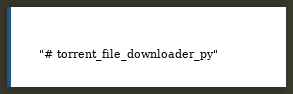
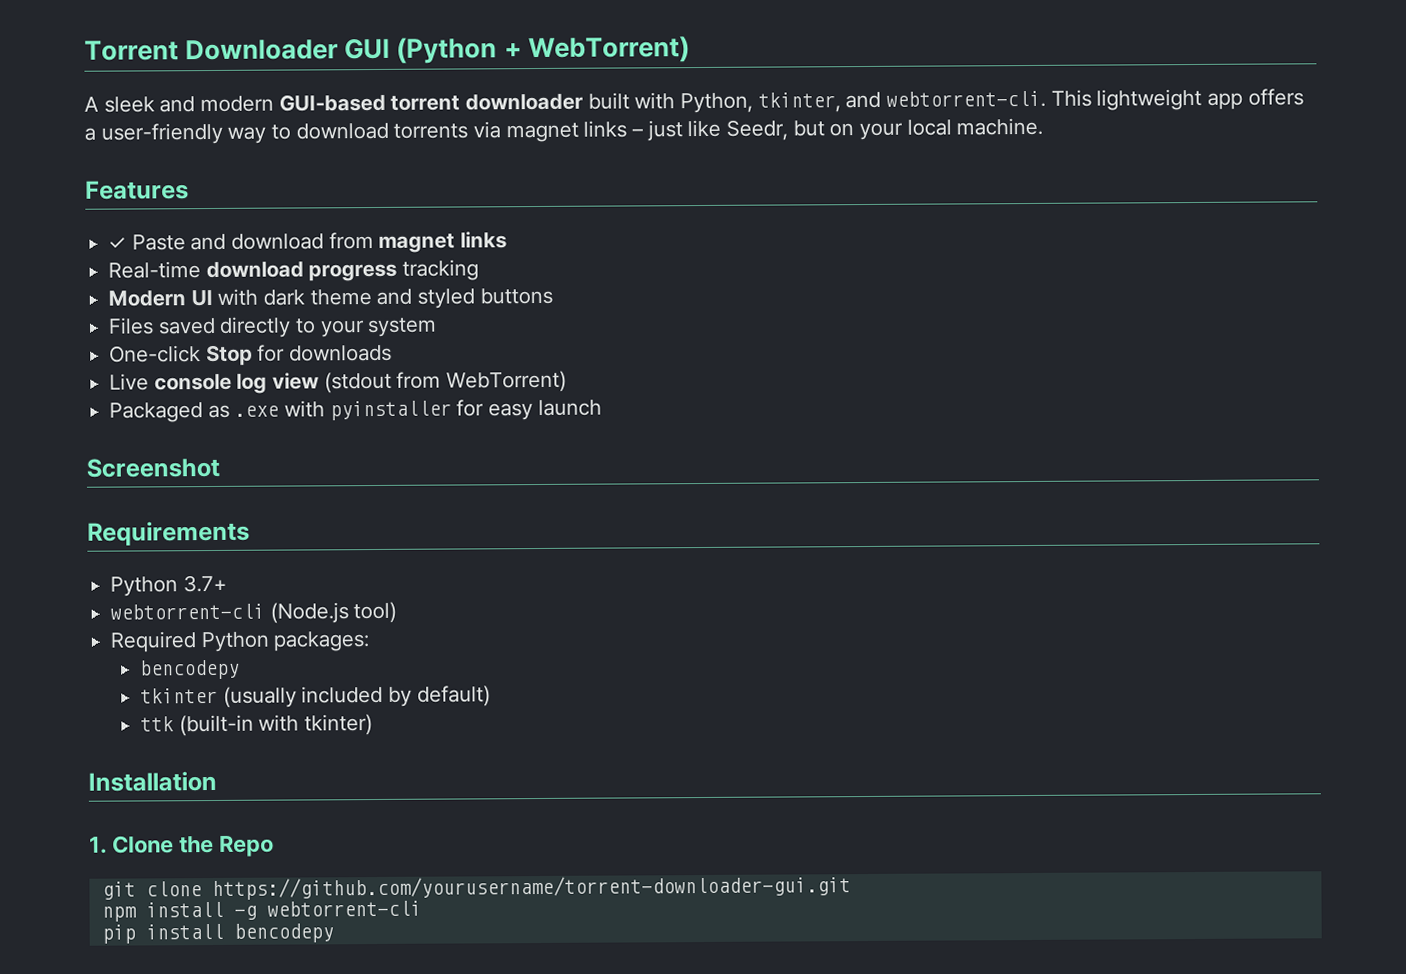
[39,49,218,61] "# torrent_file_downloader_py" -> [84,36,690,64] [84,88,1304,114] [84,117,1044,145] [85,180,189,200] [108,231,508,253] [108,259,480,282] [108,287,553,309] [108,316,438,338] [109,344,393,367] [109,370,568,394] [109,399,602,423] [86,457,220,478] [87,520,250,546] [110,574,227,597] [110,601,398,624] [110,631,370,653] [139,659,240,680] [139,685,491,708] [139,714,374,737] [88,770,217,792] [89,835,275,857] [101,875,851,901] [101,900,422,922] [101,923,334,944] Torrent Downloader GUI (Python + WebTorrent) // A sleek and modern GUI-based torrent downloader built with Python, tkinter, and webtorrent-cli. This lightweight app offers a user-friendly way to download torrents via magnet links – just like Seedr, but on your local machine. // Features // ✓ Paste and download from magnet links // Real-time download progress tracking // Modern UI with dark theme and styled buttons // Files saved directly to your system // One-click Stop for downloads // Live console log view (stdout from WebTorrent) // Packaged as .exe with pyinstaller for easy launch // Screenshot // Requirements // Python 3.7+ // webtorrent-cli (Node.js tool) // Required Python packages: // bencodepy // tkinter (usually included by default) // ttk (built-in with tkinter) // Installation // 1. Clone the Repo // git clone https://github.com/yourusername/torrent-downloader-gui.git // npm install -g webtorrent-cli // pip install bencodepy

